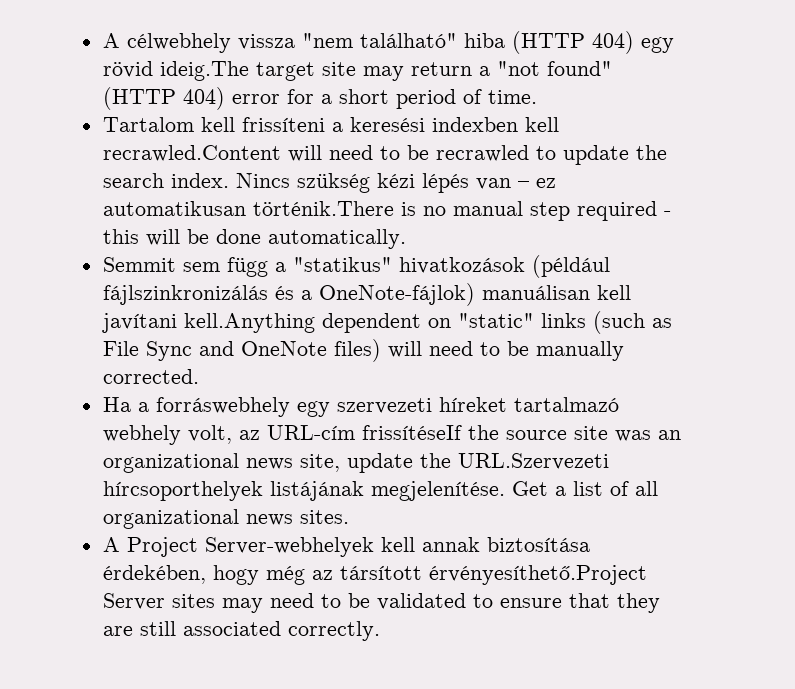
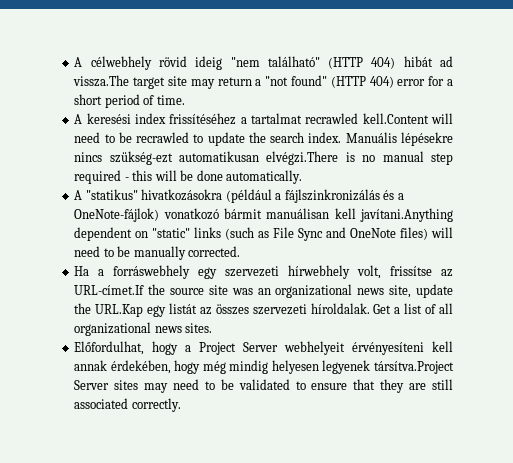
[237,34,295,50] vissza -> [158,56,223,70] rövid ideig
[463,31,674,54] [102,61,249,81] hiba (HTTP 404) egy rövid ideig.The -> [328,56,454,69] [73,75,130,87] (HTTP 404) hibát ad vissza.The
[102,117,559,132] [102,145,281,162] Tartalom kell frissíteni a keresési indexben kell recrawled.Content -> [74,113,429,125] A keresési index frissítéséhez a tartalmat recrawled kell.Content
[235,173,556,193] [102,201,394,216] Nincs szükség kézi lépés van – ez automatikusan történik.There -> [345,132,453,146] [74,151,339,165] Manuális lépésekre nincs szükség-ezt automatikusan elvégzi.There
[102,255,610,278] [102,283,631,306] [101,313,315,333] Semmit sem függ a "statikus" hivatkozások (például fájlszinkronizálás és a OneNote-fájlok) manuálisan kell javítani kell.Anything -> [74,189,404,203] [74,208,453,222] A "statikus" hivatkozásokra (például a fájlszinkronizálás és a OneNote-fájlok) vonatkozó bármit manuálisan kell javítani.Anything
[438,397,619,412] [102,425,462,445] híreket tartalmazó webhely volt, az URL-cím frissítéseIf -> [288,265,453,279] [74,285,145,295] hírwebhely volt, frissítse az URL-címet.If
[457,453,609,470] [102,481,505,501] URL.Szervezeti hírcsoporthelyek listájának megjelenítése. -> [95,303,370,317] URL.Kap egy listát az összes szervezeti híroldalak.
[102,537,374,557] A Project Server-webhelyek -> [74,341,425,355] Előfordulhat, hogy a Project Server webhelyeit érvényesíteni
[486,537,590,552] biztosítása -> (108, 365) none
[311,565,647,585] az társított érvényesíthető.Project -> [229,360,454,374] mindig helyesen legyenek társítva.Project

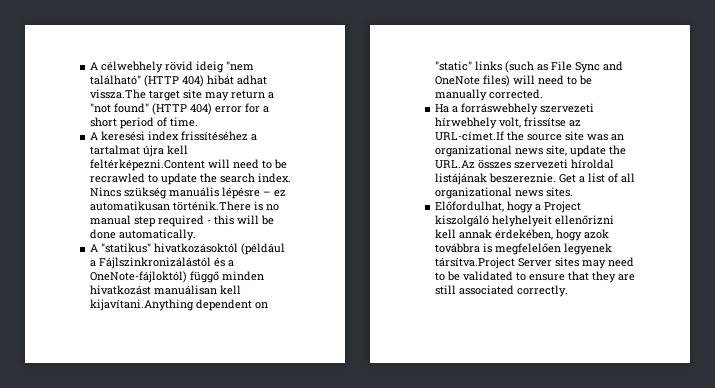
[440,56,454,67] ad -> [237,75,268,85] adhat
[305,113,429,124] recrawled kell.Content -> [143,145,189,157] [90,159,206,171] újra kell feltérképezni.Content
[345,132,453,146] [74,151,339,165] Manuális lépésekre nincs szükség-ezt automatikusan elvégzi.There -> [90,187,287,199] [90,201,252,211] Nincs szükség manuális lépésre – ez automatikusan történik.There
[141,189,223,201] hivatkozásokra -> [154,243,239,253] hivatkozásoktól
[284,189,380,203] fájlszinkronizálás -> [99,257,212,269] Fájlszinkronizálástól
[74,208,262,222] OneNote-fájlok) vonatkozó bármit -> [90,271,265,283] [90,285,152,295] OneNote-fájloktól) függő minden hivatkozást
[359,208,453,222] javítani.Anything -> [90,299,195,311] kijavítani.Anything
[198,267,218,279] egy -> (539, 109) none
[95,303,370,317] URL.Kap egy listát az összes szervezeti híroldalak. -> [435,159,615,169] [435,173,557,185] URL.Az összes szervezeti híroldal listájának beszereznie.
[243,341,425,355] Server webhelyeit érvényesíteni -> [435,215,615,227] kiszolgáló helyhelyeit ellenőrizni
[202,360,319,374] még mindig helyesen -> [584,229,610,239] [435,243,562,255] azok továbbra is megfelelően

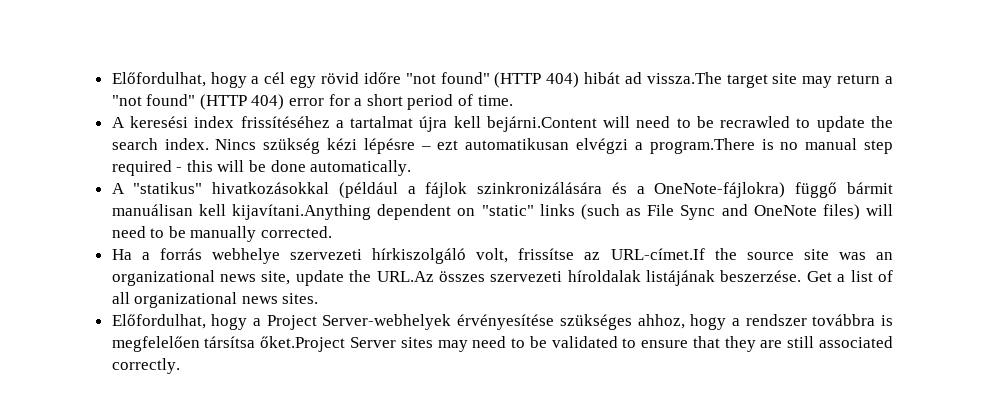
[90,61,255,73] [90,75,142,85] A célwebhely rövid ideig "nem található" -> [111,72,490,88] Előfordulhat, hogy a cél egy rövid időre "not found"
[237,75,268,85] adhat -> [624,72,642,84] ad
[90,159,206,171] feltérképezni.Content -> [486,116,597,132] bejárni.Content
[169,187,220,197] manuális -> [326,138,357,150] kézi
[274,190,287,197] [90,201,252,211] ez automatikusan történik.There -> [437,138,755,154] ezt automatikusan elvégzi a program.There
[154,243,239,253] hivatkozásoktól -> [212,182,330,194] hivatkozásokkal
[99,257,235,269] [90,271,265,283] [90,285,152,295] Fájlszinkronizálástól és a OneNote-fájloktól) függő minden hivatkozást -> [425,182,893,198] fájlok szinkronizálására és a OneNote-fájlokra) függő bármit
[461,103,595,115] [435,117,498,129] forráswebhely szervezeti hírwebhely -> [159,248,467,264] forrás webhelye szervezeti hírkiszolgáló
[571,159,615,169] [435,173,557,185] híroldal listájának beszereznie. -> [567,270,802,286] híroldalak listájának beszerzése.
[435,215,615,227] [435,229,610,241] kiszolgáló helyhelyeit ellenőrizni kell annak érdekében, hogy azok -> [322,314,807,330] Server-webhelyek érvényesítése szükséges ahhoz, hogy a rendszer
[564,243,613,255] [435,257,516,269] legyenek társítva.Project -> [204,336,346,352] társítsa őket.Project

